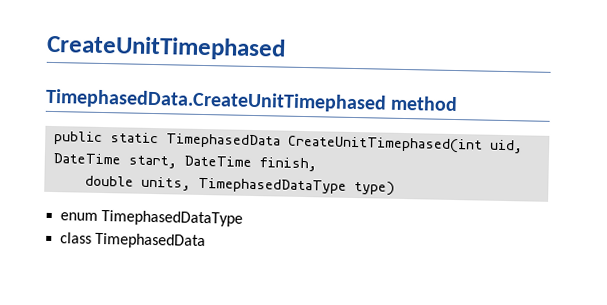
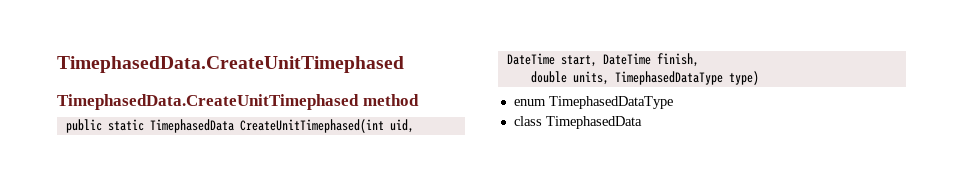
[46,34,286,61] CreateUnitTimephased -> [57,56,404,73] TimephasedData.CreateUnitTimephased

